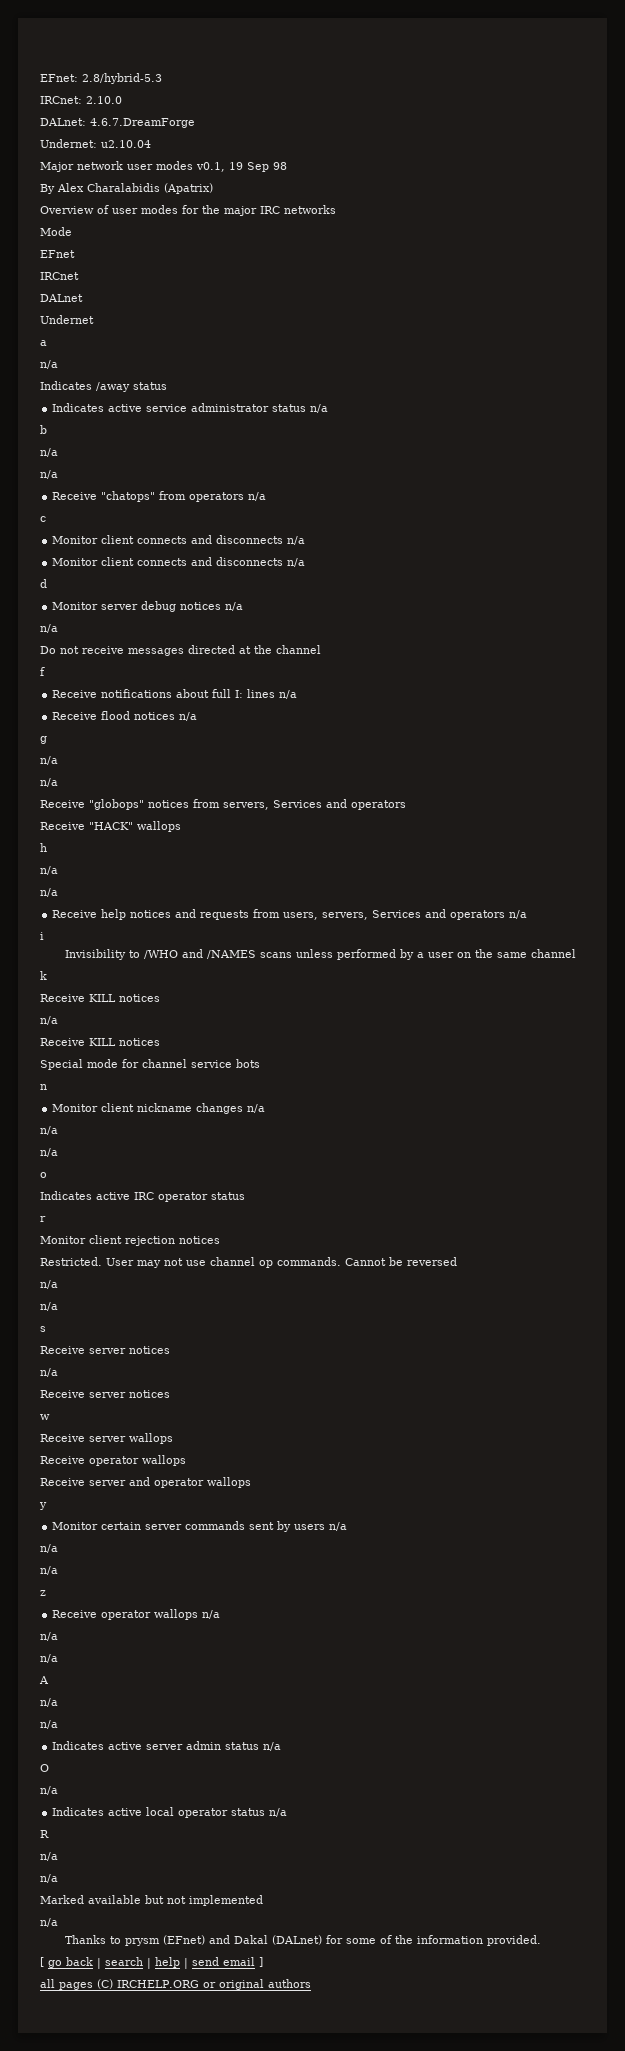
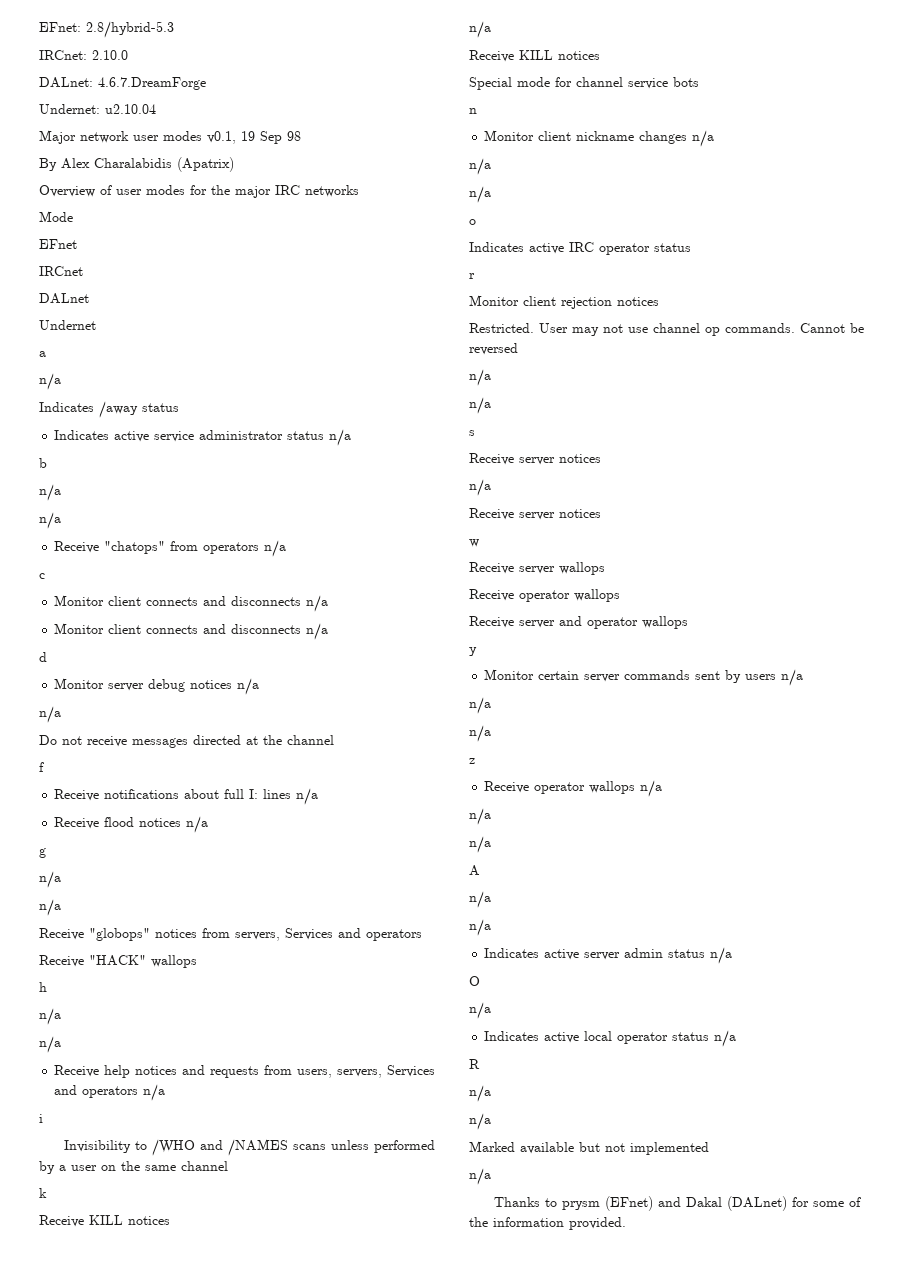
[40,1957,263,1969] [40,1979,311,1990] // [ go back | search | help | send email ] // all pages (C) IRCHELP.ORG or original authors -> (626, 1223) none

